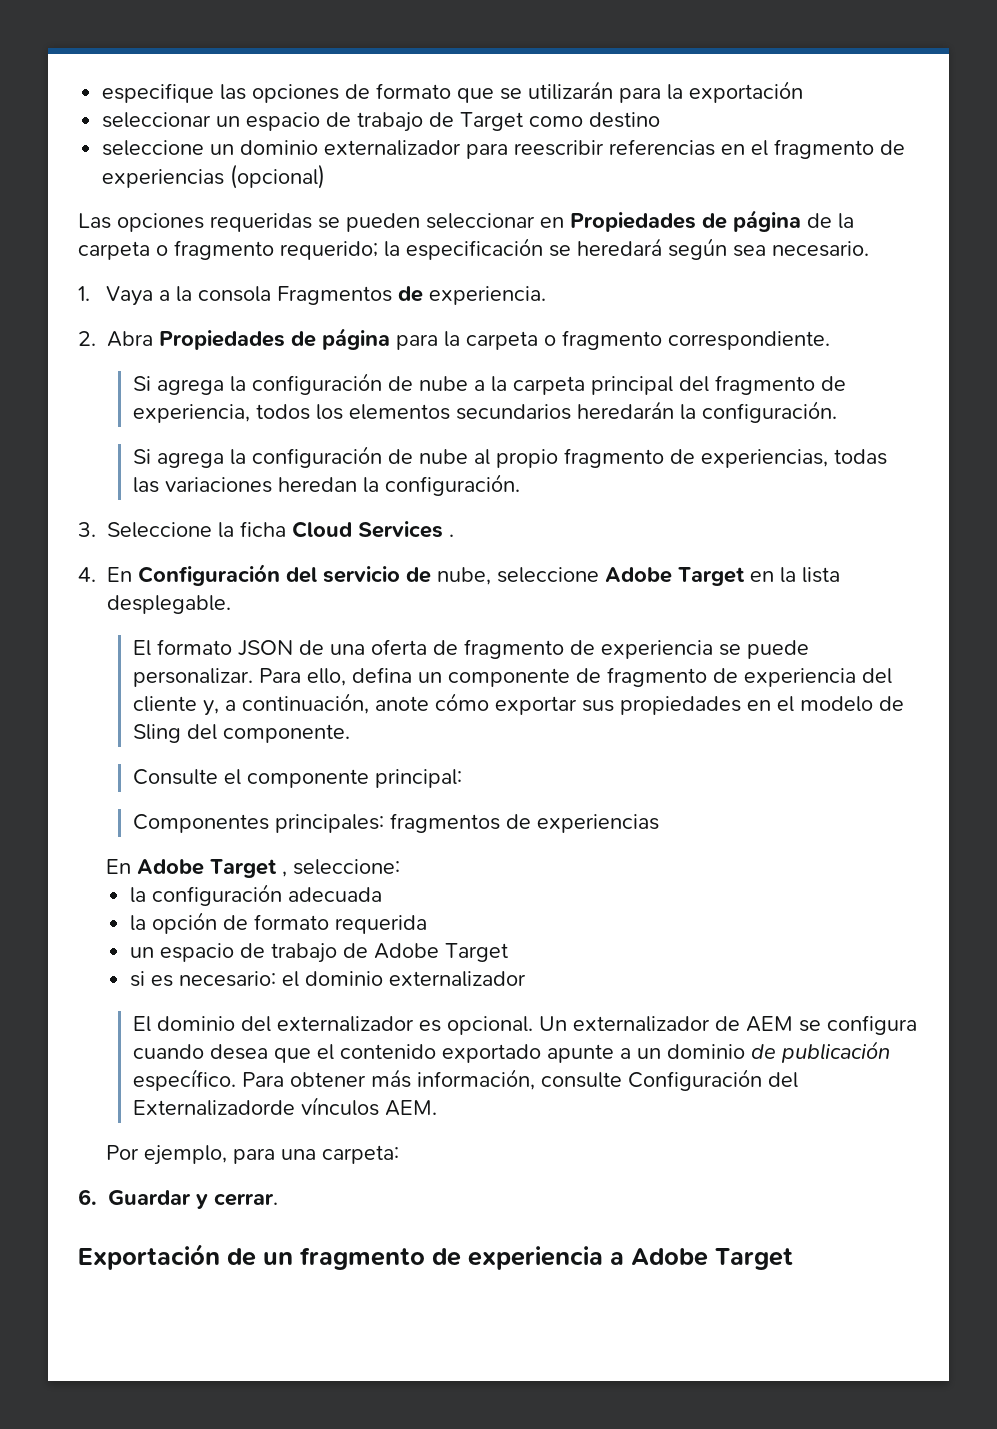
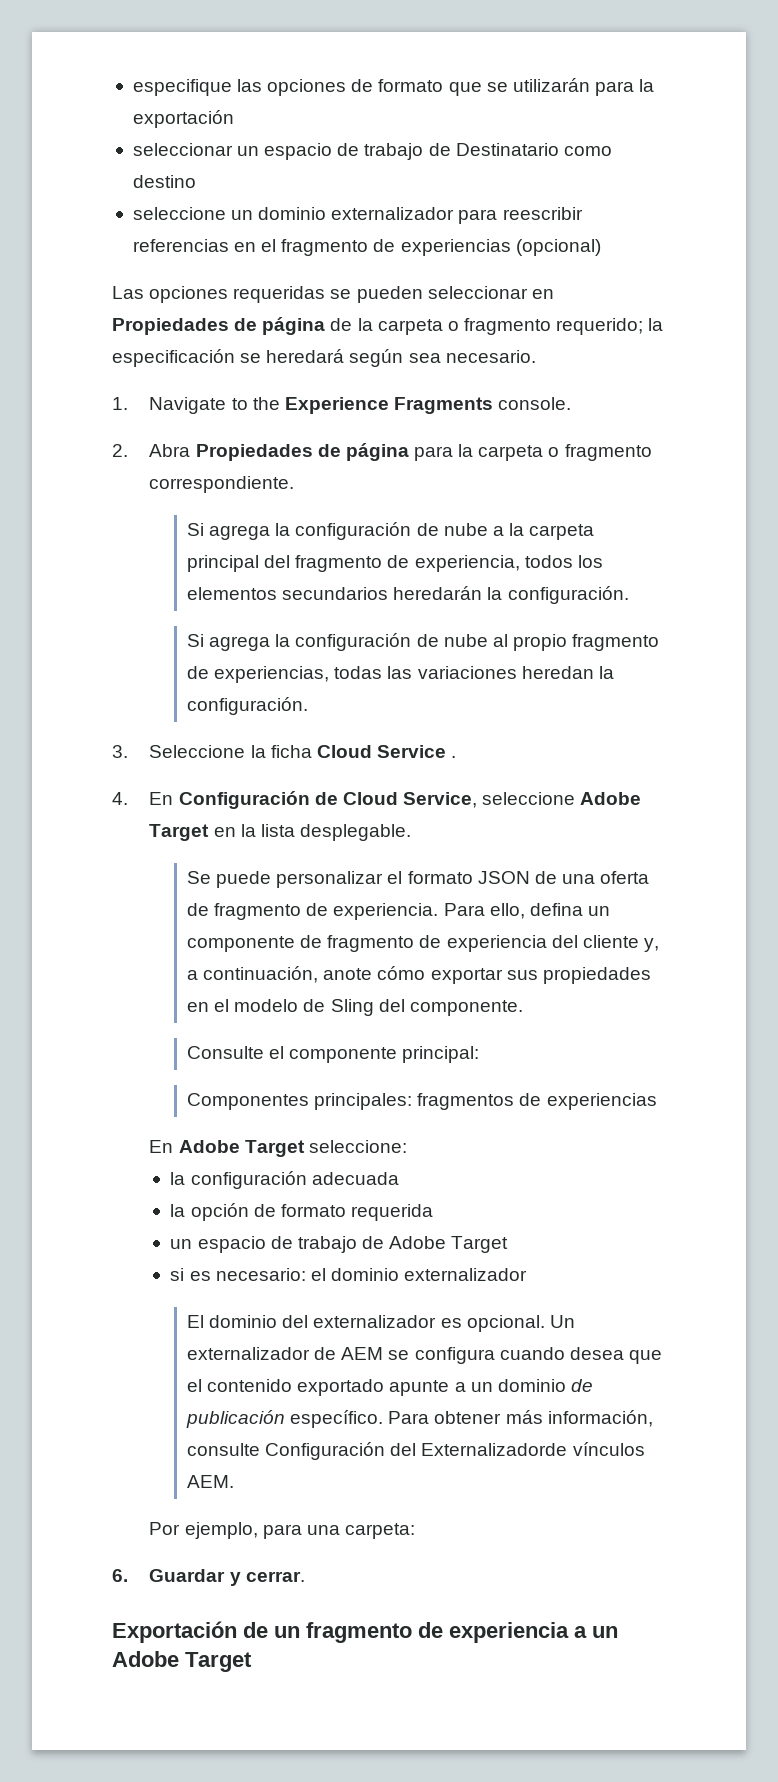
[460,112,524,131] Target -> [455,143,559,156] Destinatario
[105,286,546,306] Vaya a la consola Fragmentos de experiencia. -> [149,397,572,414] Navigate to the Experience Fragments console.
[358,521,443,538] Services -> [377,745,447,758] Service
[286,566,491,585] del servicio de nube, -> [314,792,478,808] de Cloud Service,
[133,640,152,656] El -> [186,871,403,888] Se puede personalizar el
[601,640,810,659] [133,668,254,687] experiencia se puede personalizar. -> [333,903,439,920] experiencia.
[281,871,287,877] , -> (305, 1148) none
(624, 1258) none -> [592,1626,618,1638] un

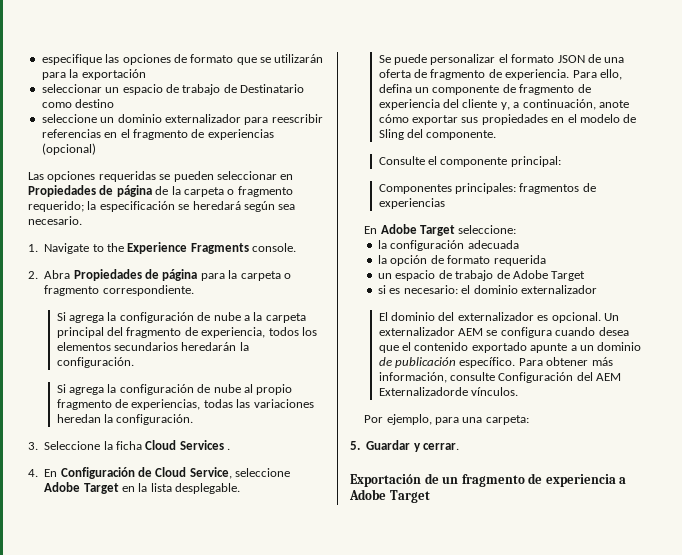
[377,745,447,758] Service -> [179,440,224,450] Services
[314,1347,337,1360] de -> (455, 331) none
[421,1442,645,1456] [186,1475,234,1488] Externalizadorde vínculos AEM. -> [596,373,622,381] [378,387,519,396] AEM Externalizadorde vínculos.
[112,1569,128,1582] 6. -> [350,441,360,450] 5.
[592,1626,618,1638] un -> (627, 480) none

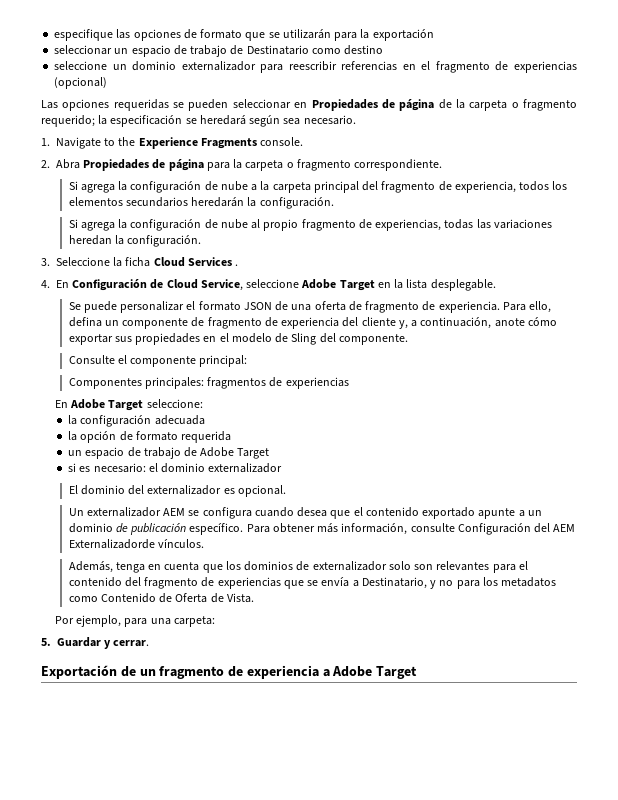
(601, 317) none -> (286, 491) //
(519, 391) none -> [68,561,528,573] [68,577,556,589] [68,593,254,603] // Además, tenga en cuenta que los dominios de externalizador solo son relevantes para el contenido del fragmento de experiencias que se envía a Destinatario, y no para los metadatos como Contenido de Oferta de Vista.

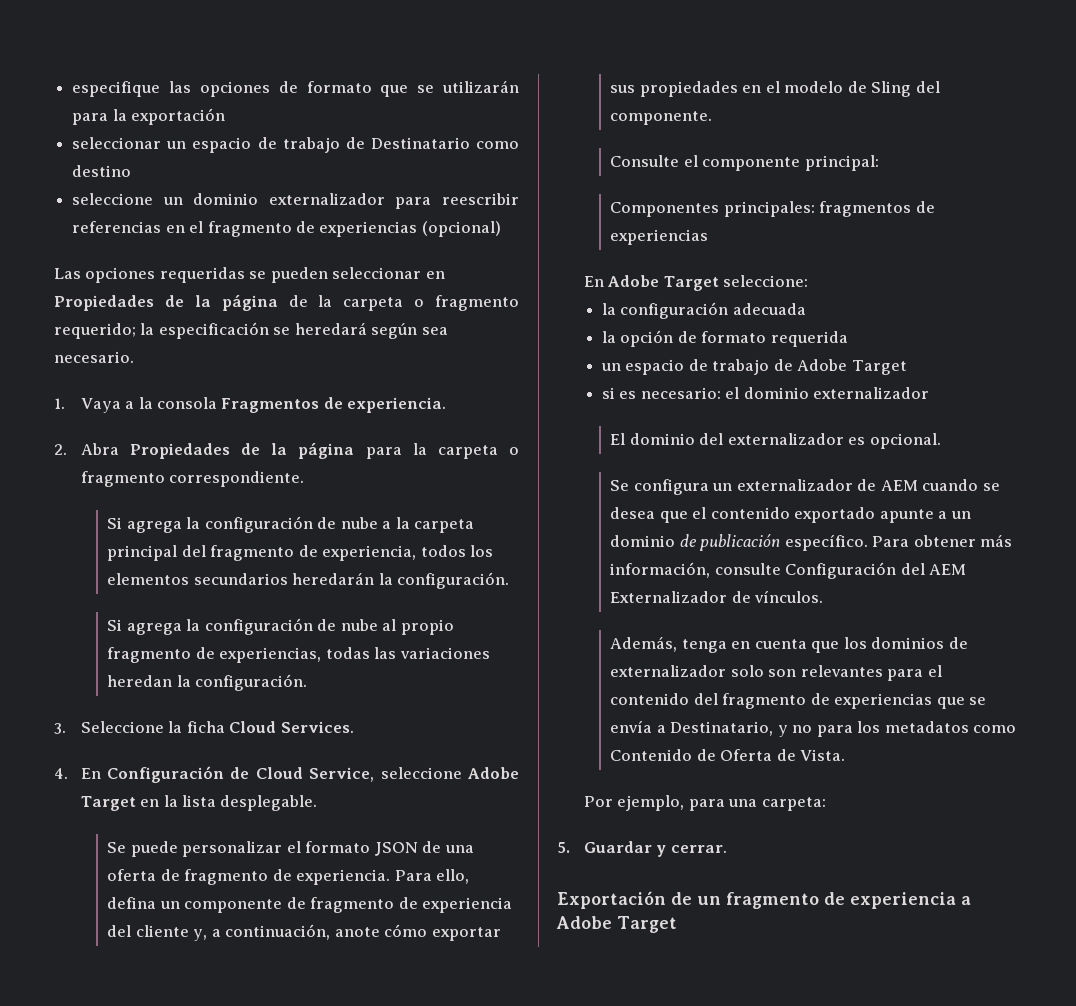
(395, 104) none -> [194,295,211,307] la
[56,137,304,149] Navigate to the Experience Fragments console. -> [80,397,447,413] Vaya a la consola Fragmentos de experiencia.
(166, 164) none -> [271,443,288,455] la
[187,257,239,266] Services . -> [280,721,354,733] Services.
[68,507,294,519] Un externalizador AEM se configura cuando -> [610,479,1000,495] Se configura un externalizador de AEM cuando se
[68,539,155,549] Externalizadorde -> [610,591,751,603] Externalizador de

